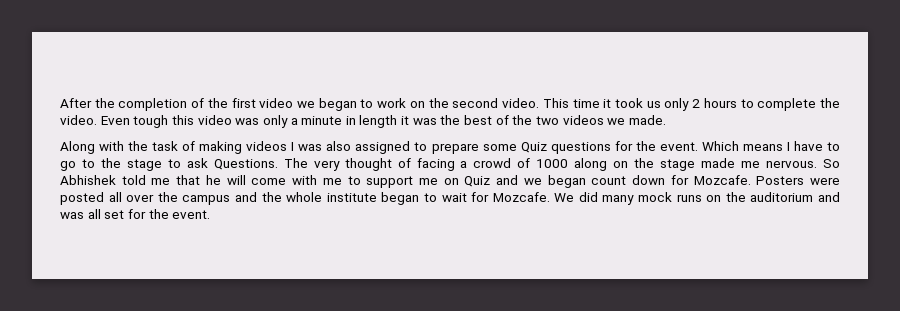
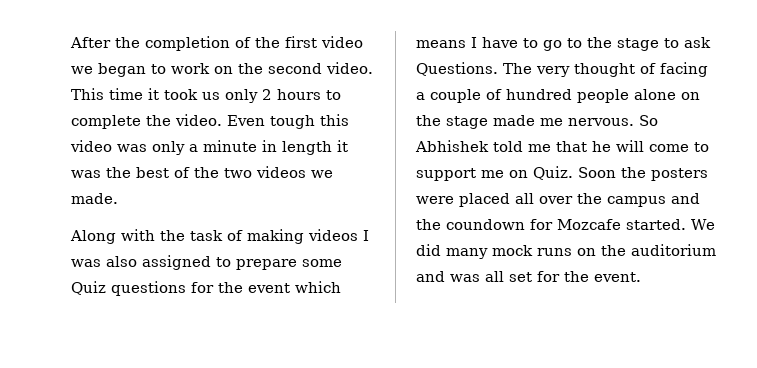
[659,141,739,151] event. Which -> [248,281,341,293] event which
[473,158,608,171] crowd of 1000 along -> [430,89,676,103] couple of hundred people alone
[292,175,342,185] with me -> (689, 148) none
[464,175,841,188] [60,192,104,205] Quiz and we began count down for Mozcafe. Posters were posted -> [533,166,708,181] [416,193,510,207] Quiz. Soon the posters were placed
[286,192,550,205] whole institute began to wait for Mozcafe. -> [446,219,686,230] coundown for Mozcafe started.

